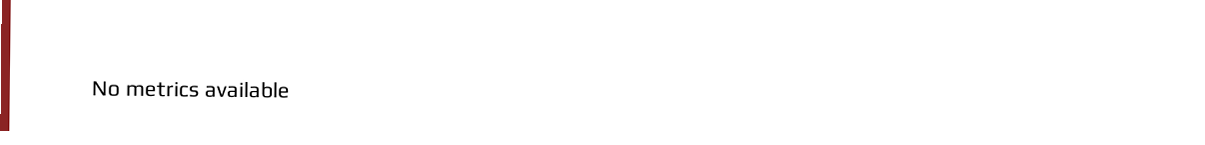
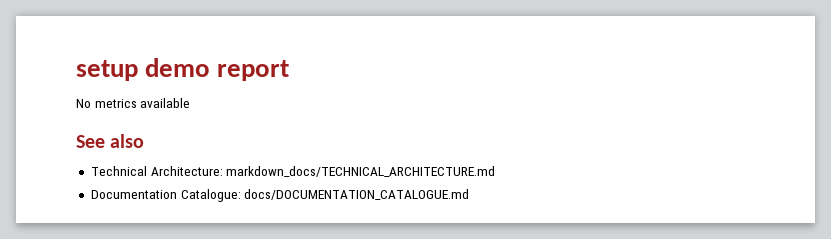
(91, 89) none -> [76,58,290,81] setup demo report //
(290, 89) none -> [76,134,145,148] [90,166,496,177] [90,189,470,202] // See also // Technical Architecture: markdown_docs/TECHNICAL_ARCHITECTURE.md // Documentation Catalogue: docs/DOCUMENTATION_CATALOGUE.md

